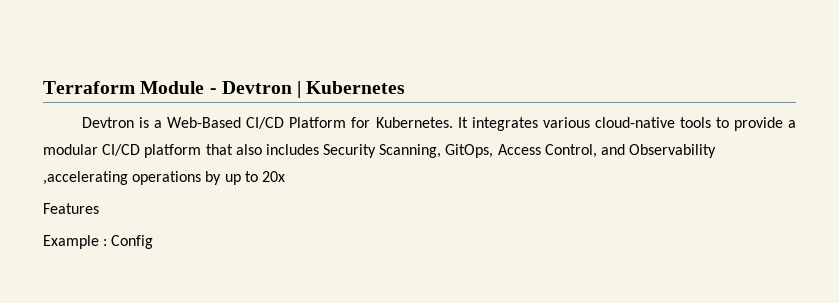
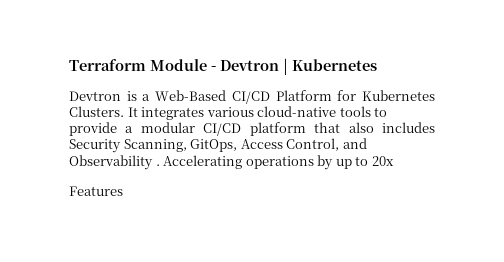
[375,117,453,128] Kubernetes. -> [362,90,436,101] [69,106,124,117] Kubernetes Clusters.
[43,171,128,185] ,accelerating -> [155,155,243,169] . Accelerating
[43,235,154,249] // Example : Config -> (123, 191) none

